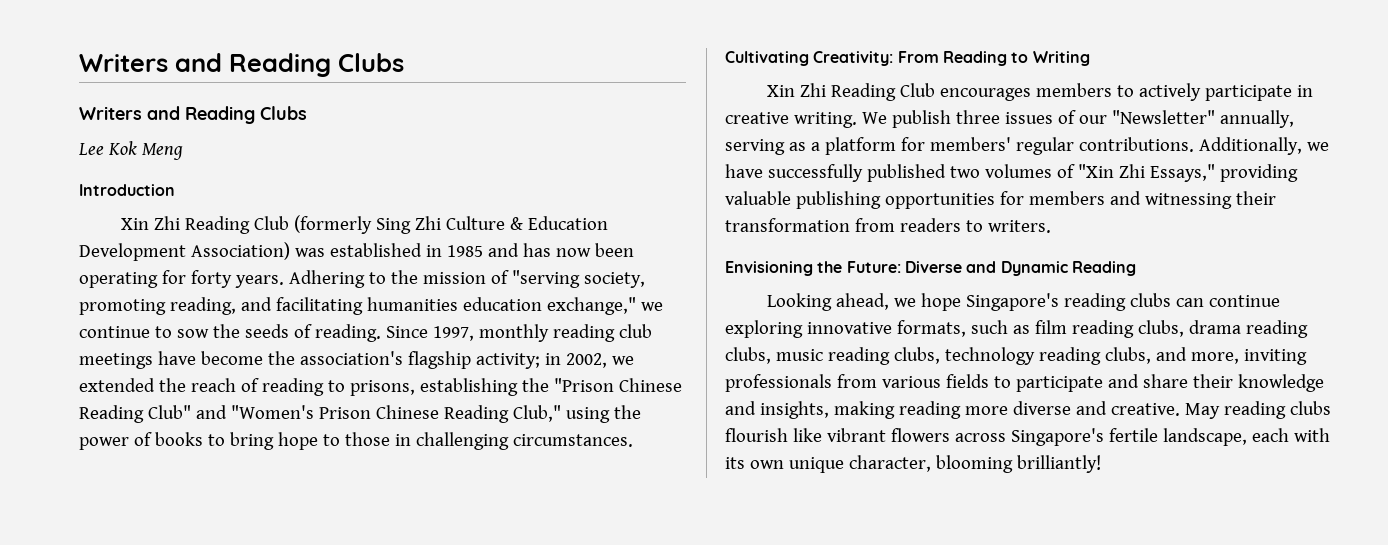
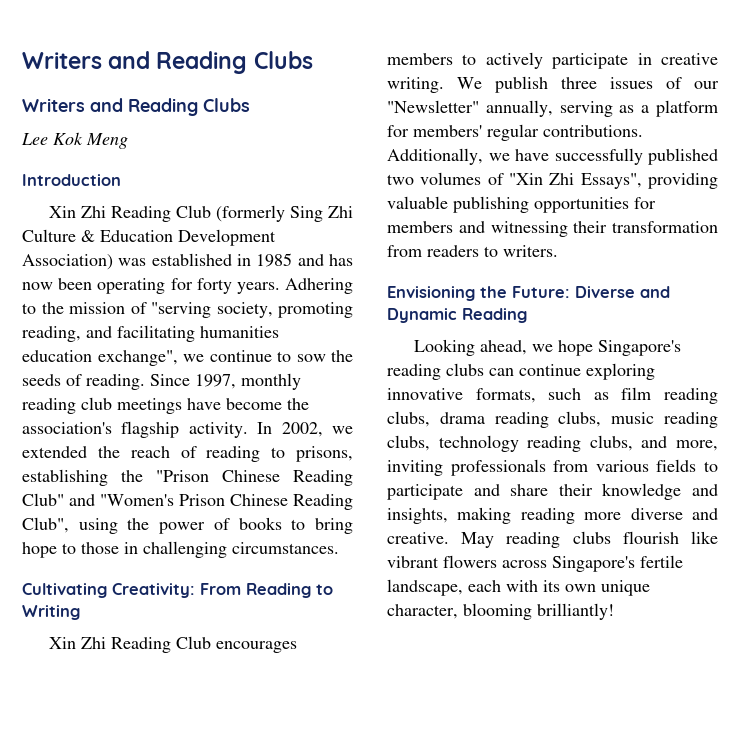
[546,297,636,315] exchange," -> [97,350,178,366] exchange",
[475,353,561,369] activity; in -> [188,422,273,438] activity. In
[512,405,561,422] Club," -> [22,517,69,533] Club",
[1149,164,1215,182] Essays," -> [580,173,642,189] Essays",

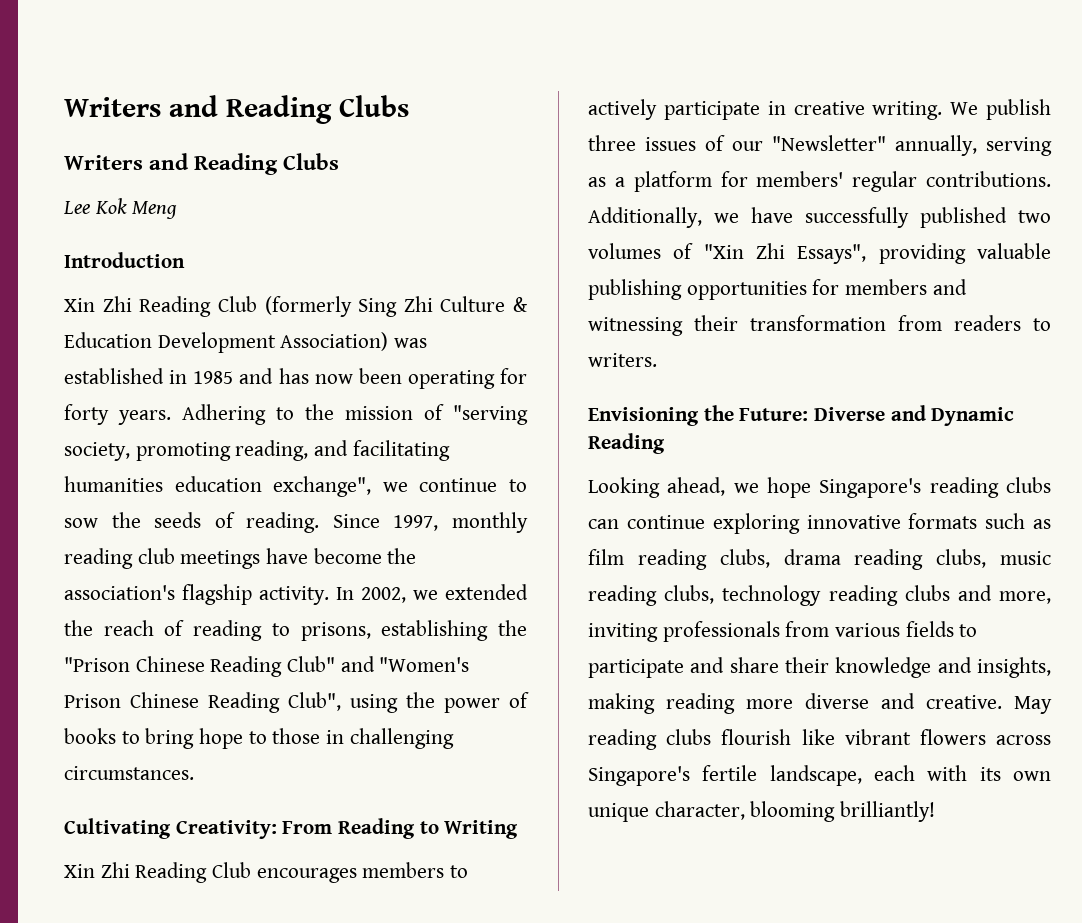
[475,388,536,403] formats, -> [908,513,978,529] formats
[589,435,633,451] clubs, -> [904,585,950,601] clubs

